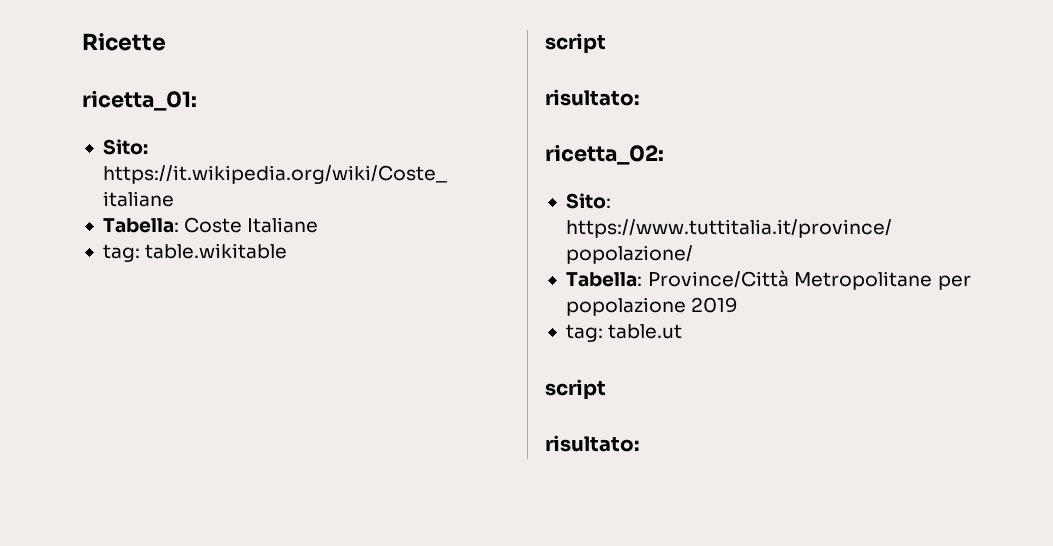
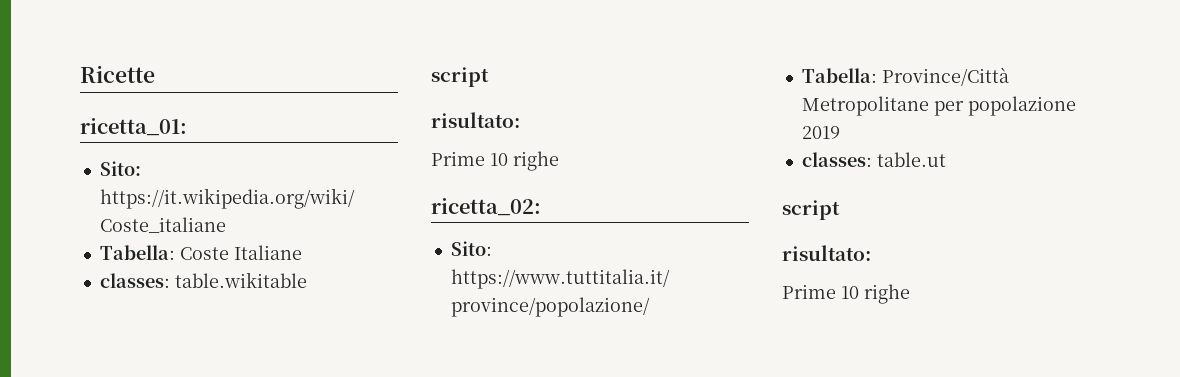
[102,244,140,262] tag: -> [99,273,170,288] classes:
(639, 97) none -> [431,151,559,171] // Prime 10 righe
[565,324,603,342] tag: -> [801,152,872,167] classes:
(639, 443) none -> [782,284,910,304] // Prime 10 righe

